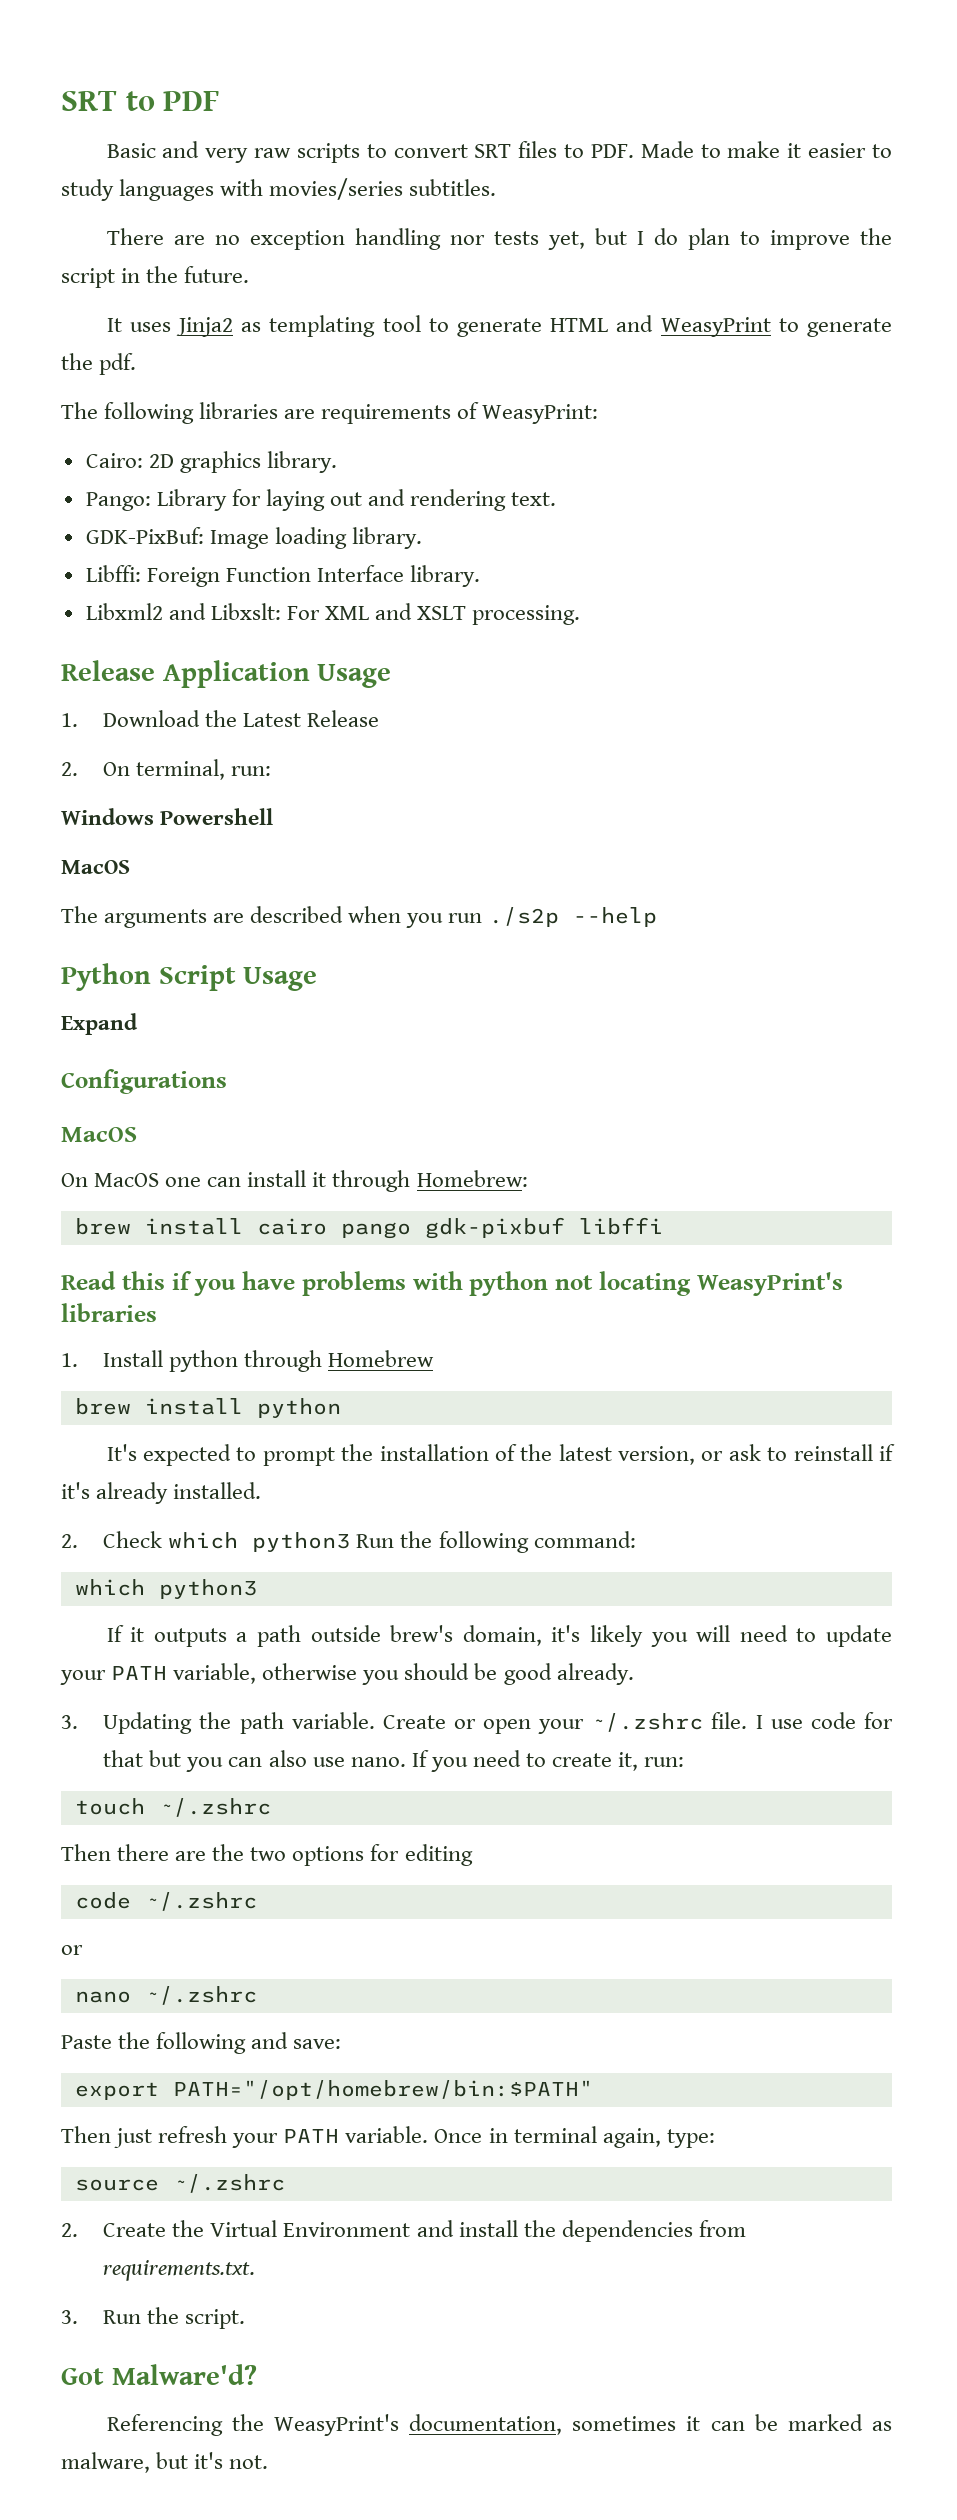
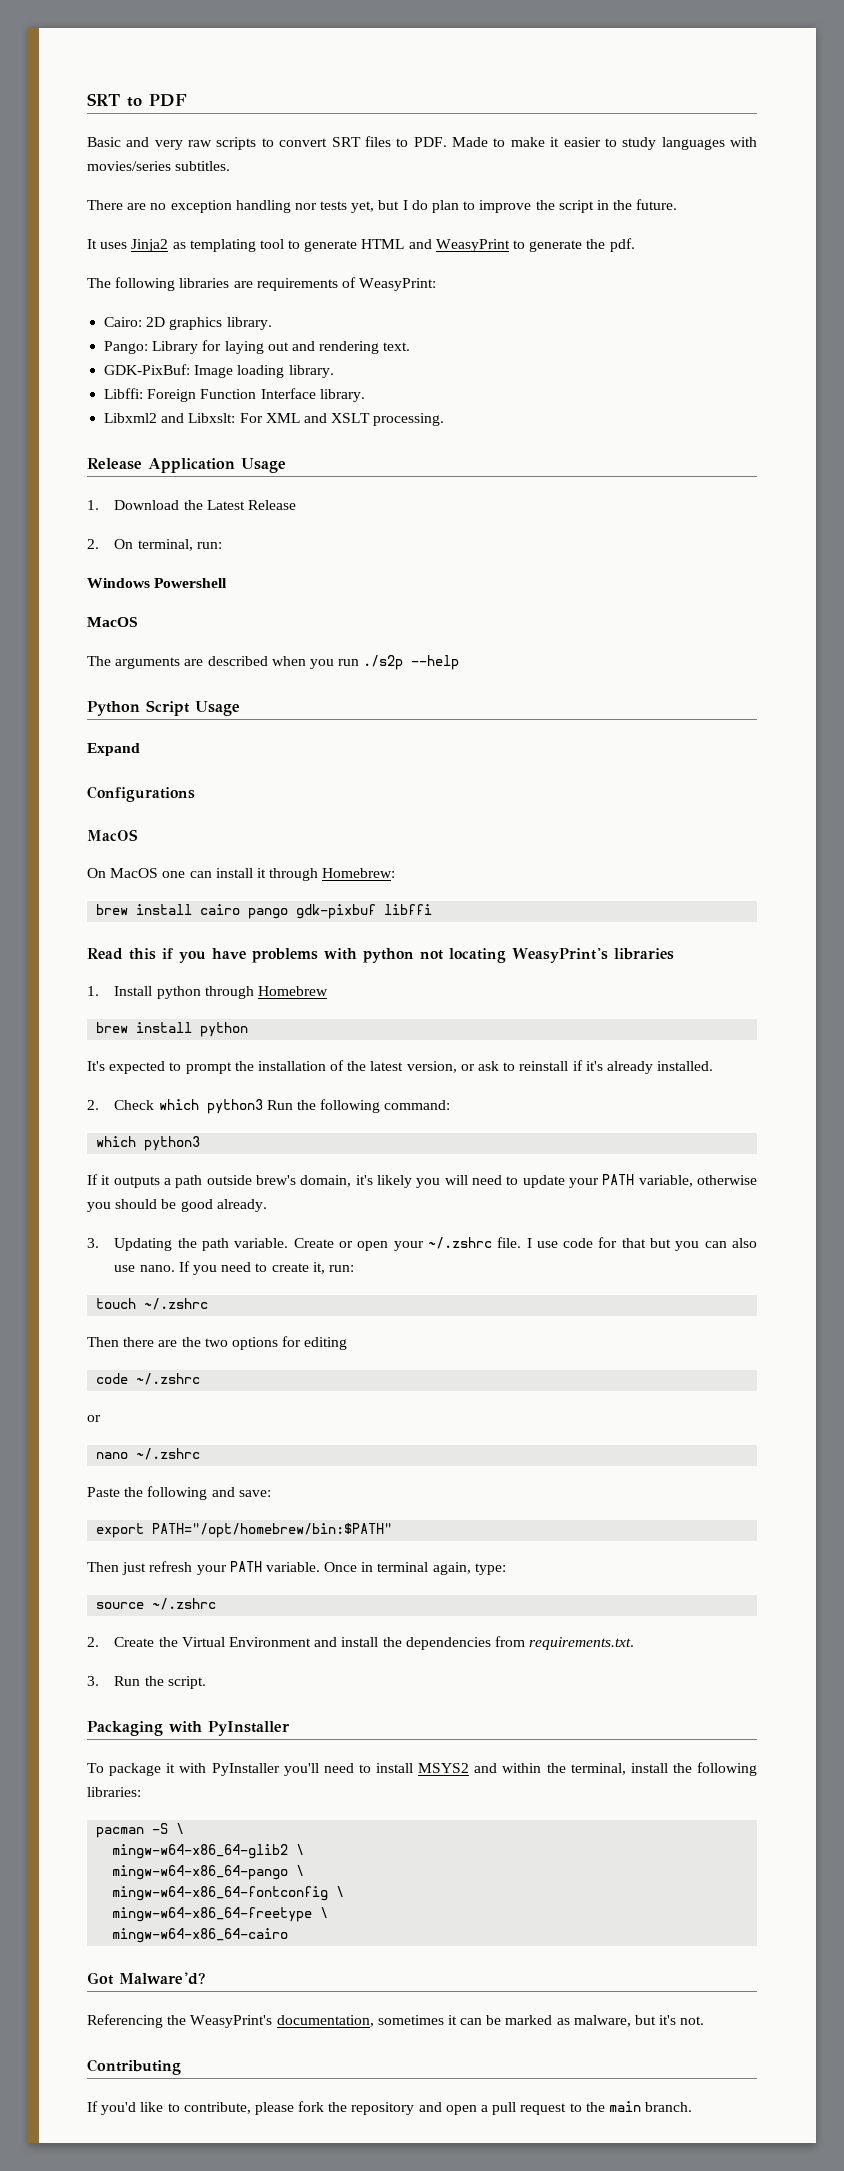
(246, 2319) none -> [87,1721,290,1736] [87,1762,757,1776] [87,1787,141,1797] [96,1823,185,1838] [112,1844,305,1859] [112,1865,305,1880] [112,1886,345,1901] [112,1907,329,1922] [112,1928,289,1943] // Packaging with PyInstaller // To package it with PyInstaller you'll need to install MSYS2 and within the terminal, install the following libraries: // pacman -S \ // mingw-w64-x86_64-glib2 \ // mingw-w64-x86_64-pango \ // mingw-w64-x86_64-fontconfig \ // mingw-w64-x86_64-freetype \ // mingw-w64-x86_64-cairo
(269, 2462) none -> [87,2059,181,2075] [87,2101,693,2115] // Contributing // If you'd like to contribute, please fork the repository and open a pull request to the main branch.

